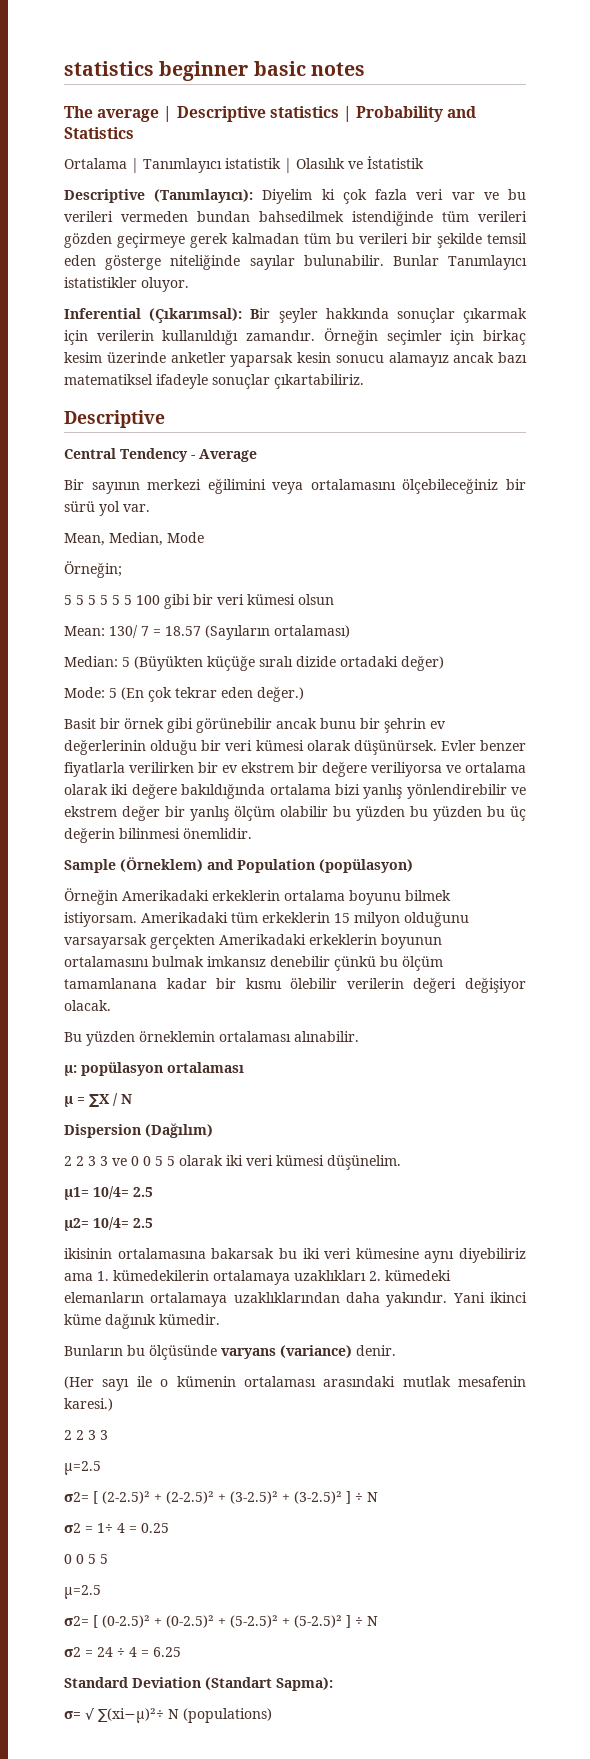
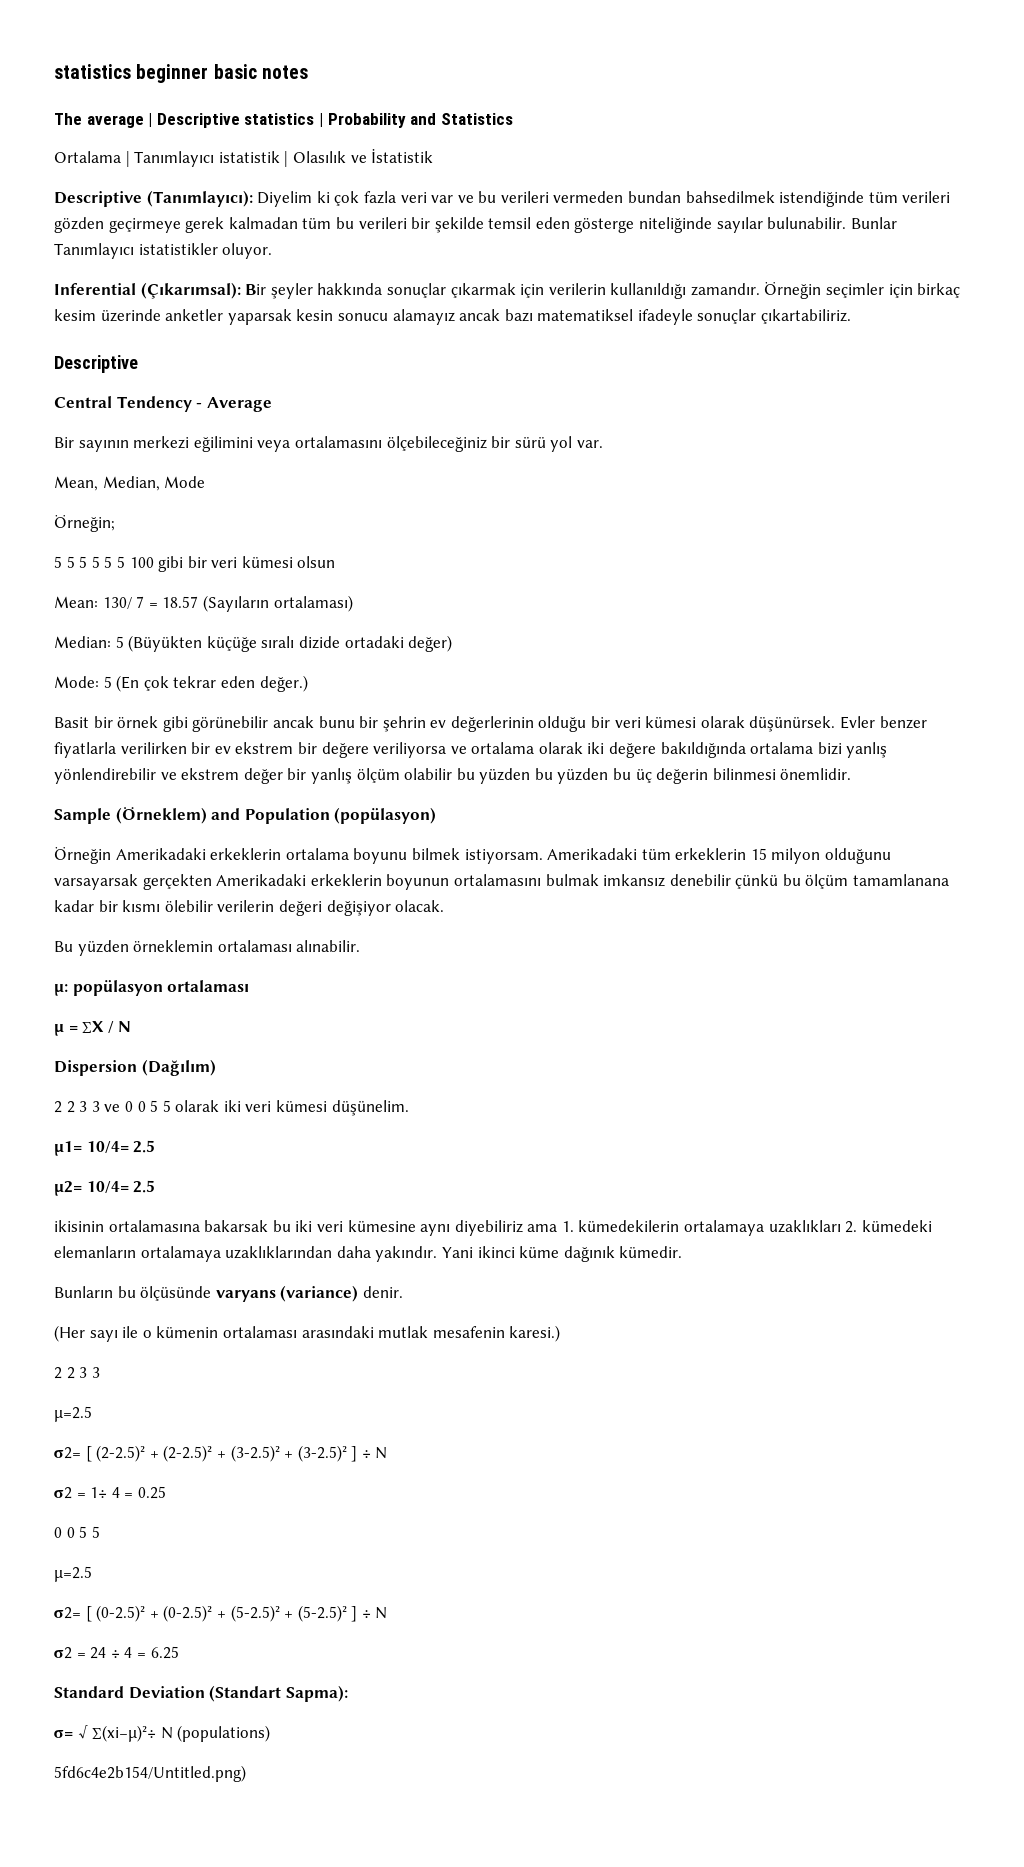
(272, 1715) none -> [54,1765,246,1782] // 5fd6c4e2b154/Untitled.png)

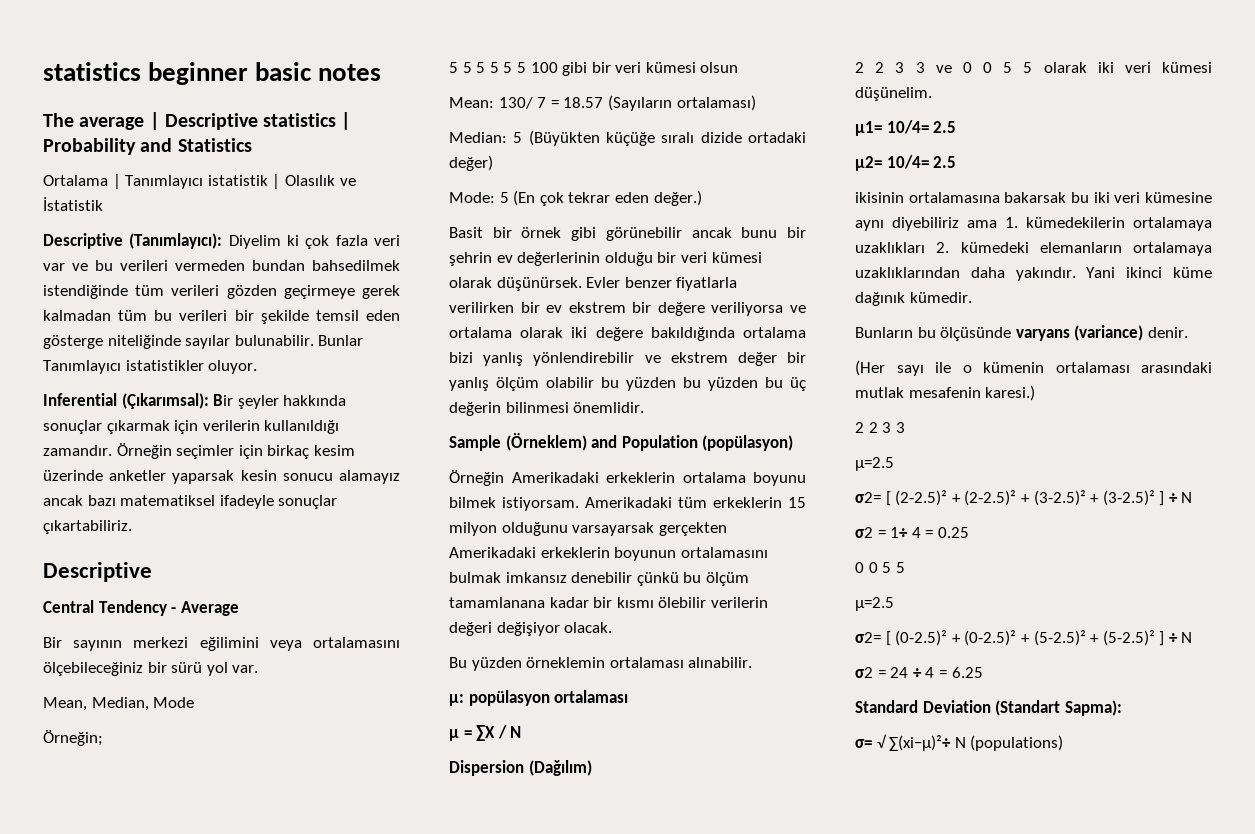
[54,1765,246,1782] // 5fd6c4e2b154/Untitled.png) -> (1064, 743) none

